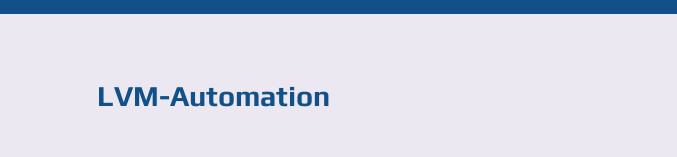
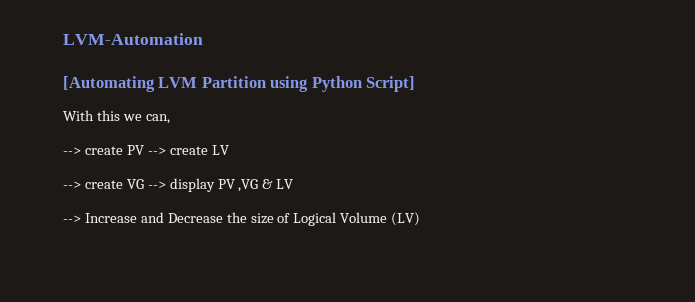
(330, 96) none -> [63,76,416,92] [63,110,170,124] [63,145,229,155] [63,178,294,192] [63,212,421,226] // [Automating LVM Partition using Python Script] // With this we can, // --> create PV --> create LV // --> create VG --> display PV ,VG & LV // --> Increase and Decrease the size of Logical Volume (LV)

